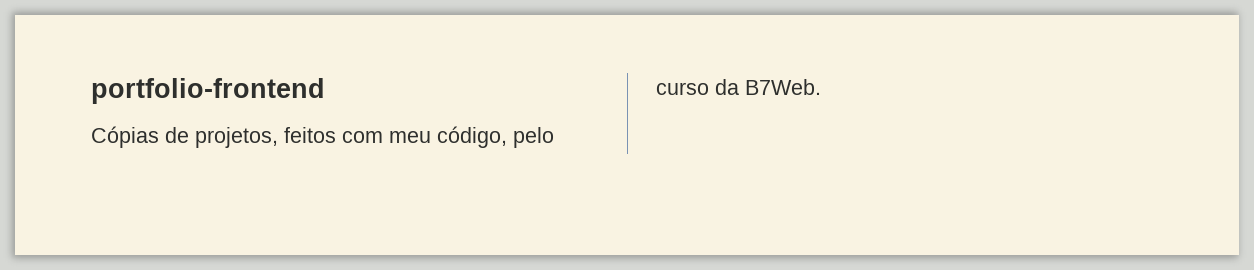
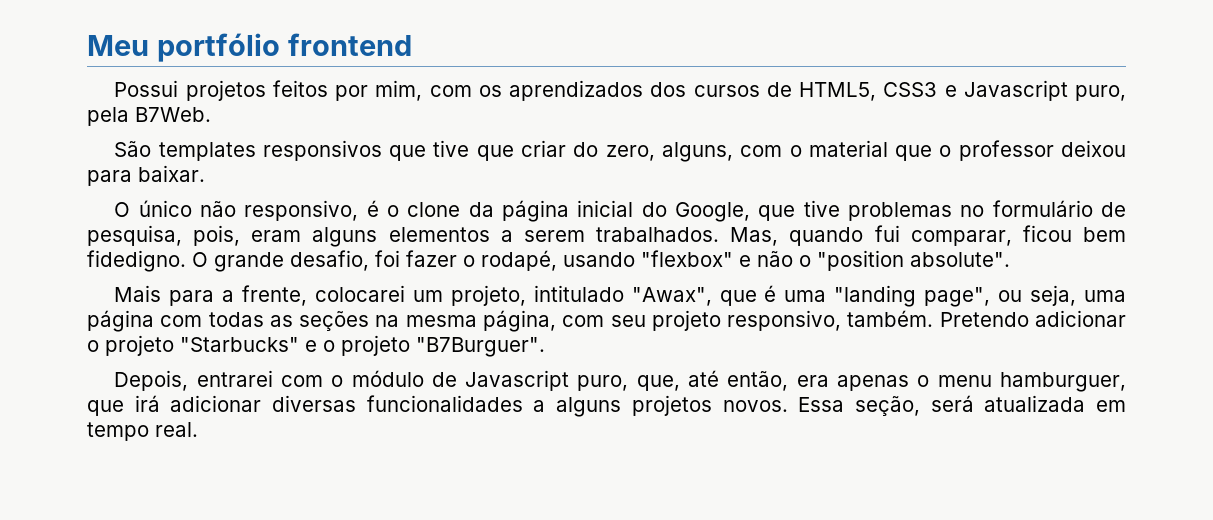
[91,78,325,104] [91,126,554,148] [656,79,821,95] portfolio-frontend // Cópias de projetos, feitos com meu código, pelo curso da B7Web. -> [87,33,412,62] [114,80,1126,101] [87,107,211,126] [114,140,1127,162] [87,165,205,186] [114,200,1126,222] [87,225,1126,247] [87,250,1010,272] [114,285,1127,307] [87,310,1127,332] [87,335,545,357] [114,370,1126,392] [87,395,1127,417] [87,422,198,441] Meu portfólio frontend // Possui projetos feitos por mim, com os aprendizados dos cursos de HTML5, CSS3 e Javascript puro, pela B7Web. // São templates responsivos que tive que criar do zero, alguns, com o material que o professor deixou para baixar. // O único não responsivo, é o clone da página inicial do Google, que tive problemas no formulário de pesquisa, pois, eram alguns elementos a serem trabalhados. Mas, quando fui comparar, ficou bem fidedigno. O grande desafio, foi fazer o rodapé, usando "flexbox" e não o "position absolute". // Mais para a frente, colocarei um projeto, intitulado "Awax", que é uma "landing page", ou seja, uma página com todas as seções na mesma página, com seu projeto responsivo, também. Pretendo adicionar o projeto "Starbucks" e o projeto "B7Burguer". // Depois, entrarei com o módulo de Javascript puro, que, até então, era apenas o menu hamburguer, que irá adicionar diversas funcionalidades a alguns projetos novos. Essa seção, será atualizada em tempo real.

